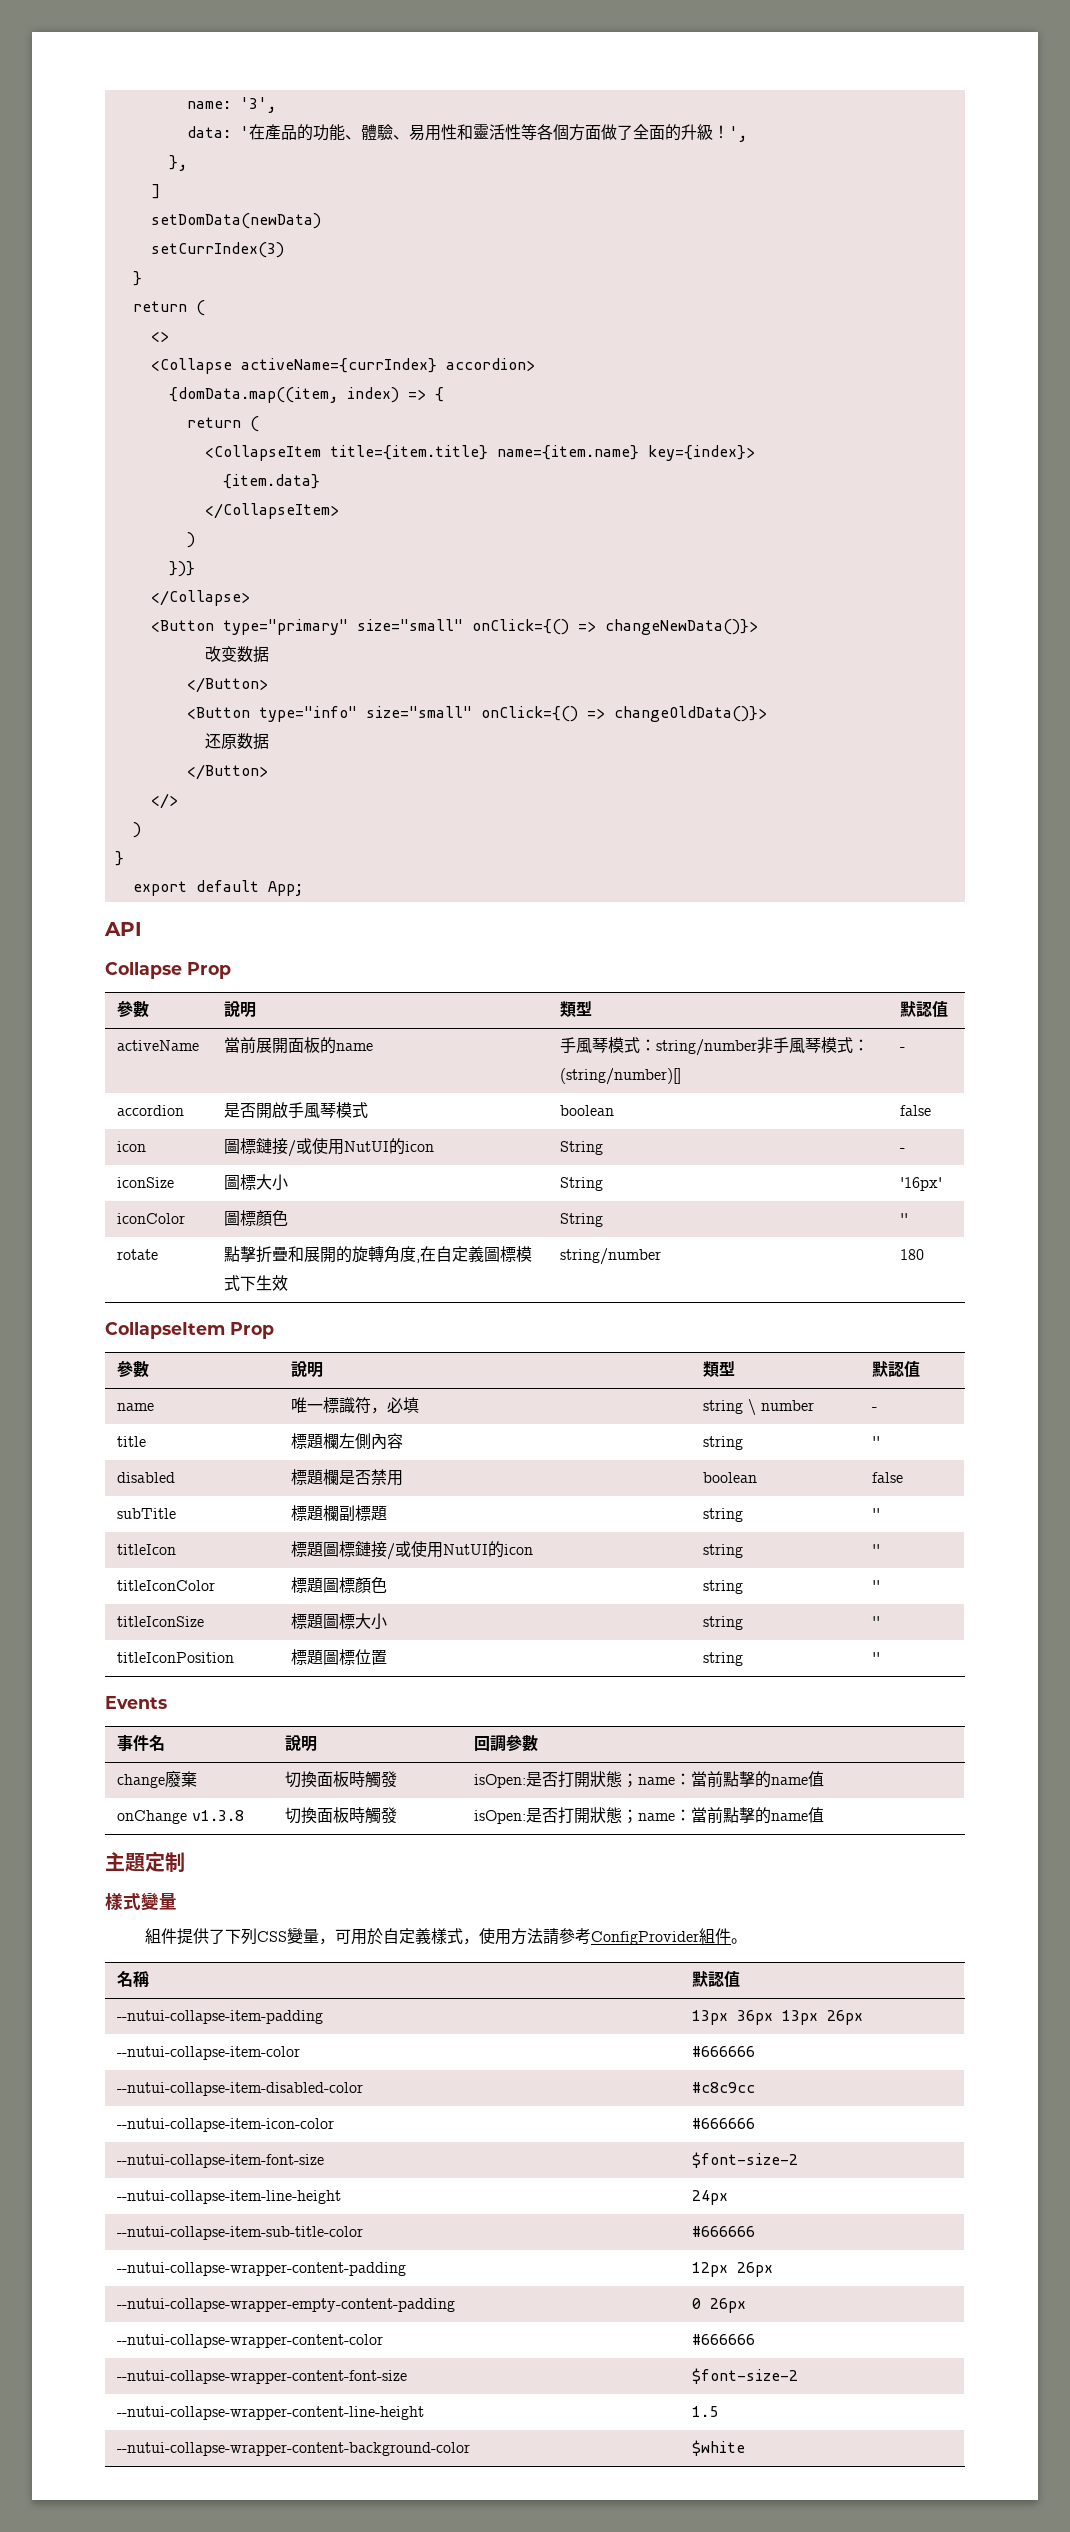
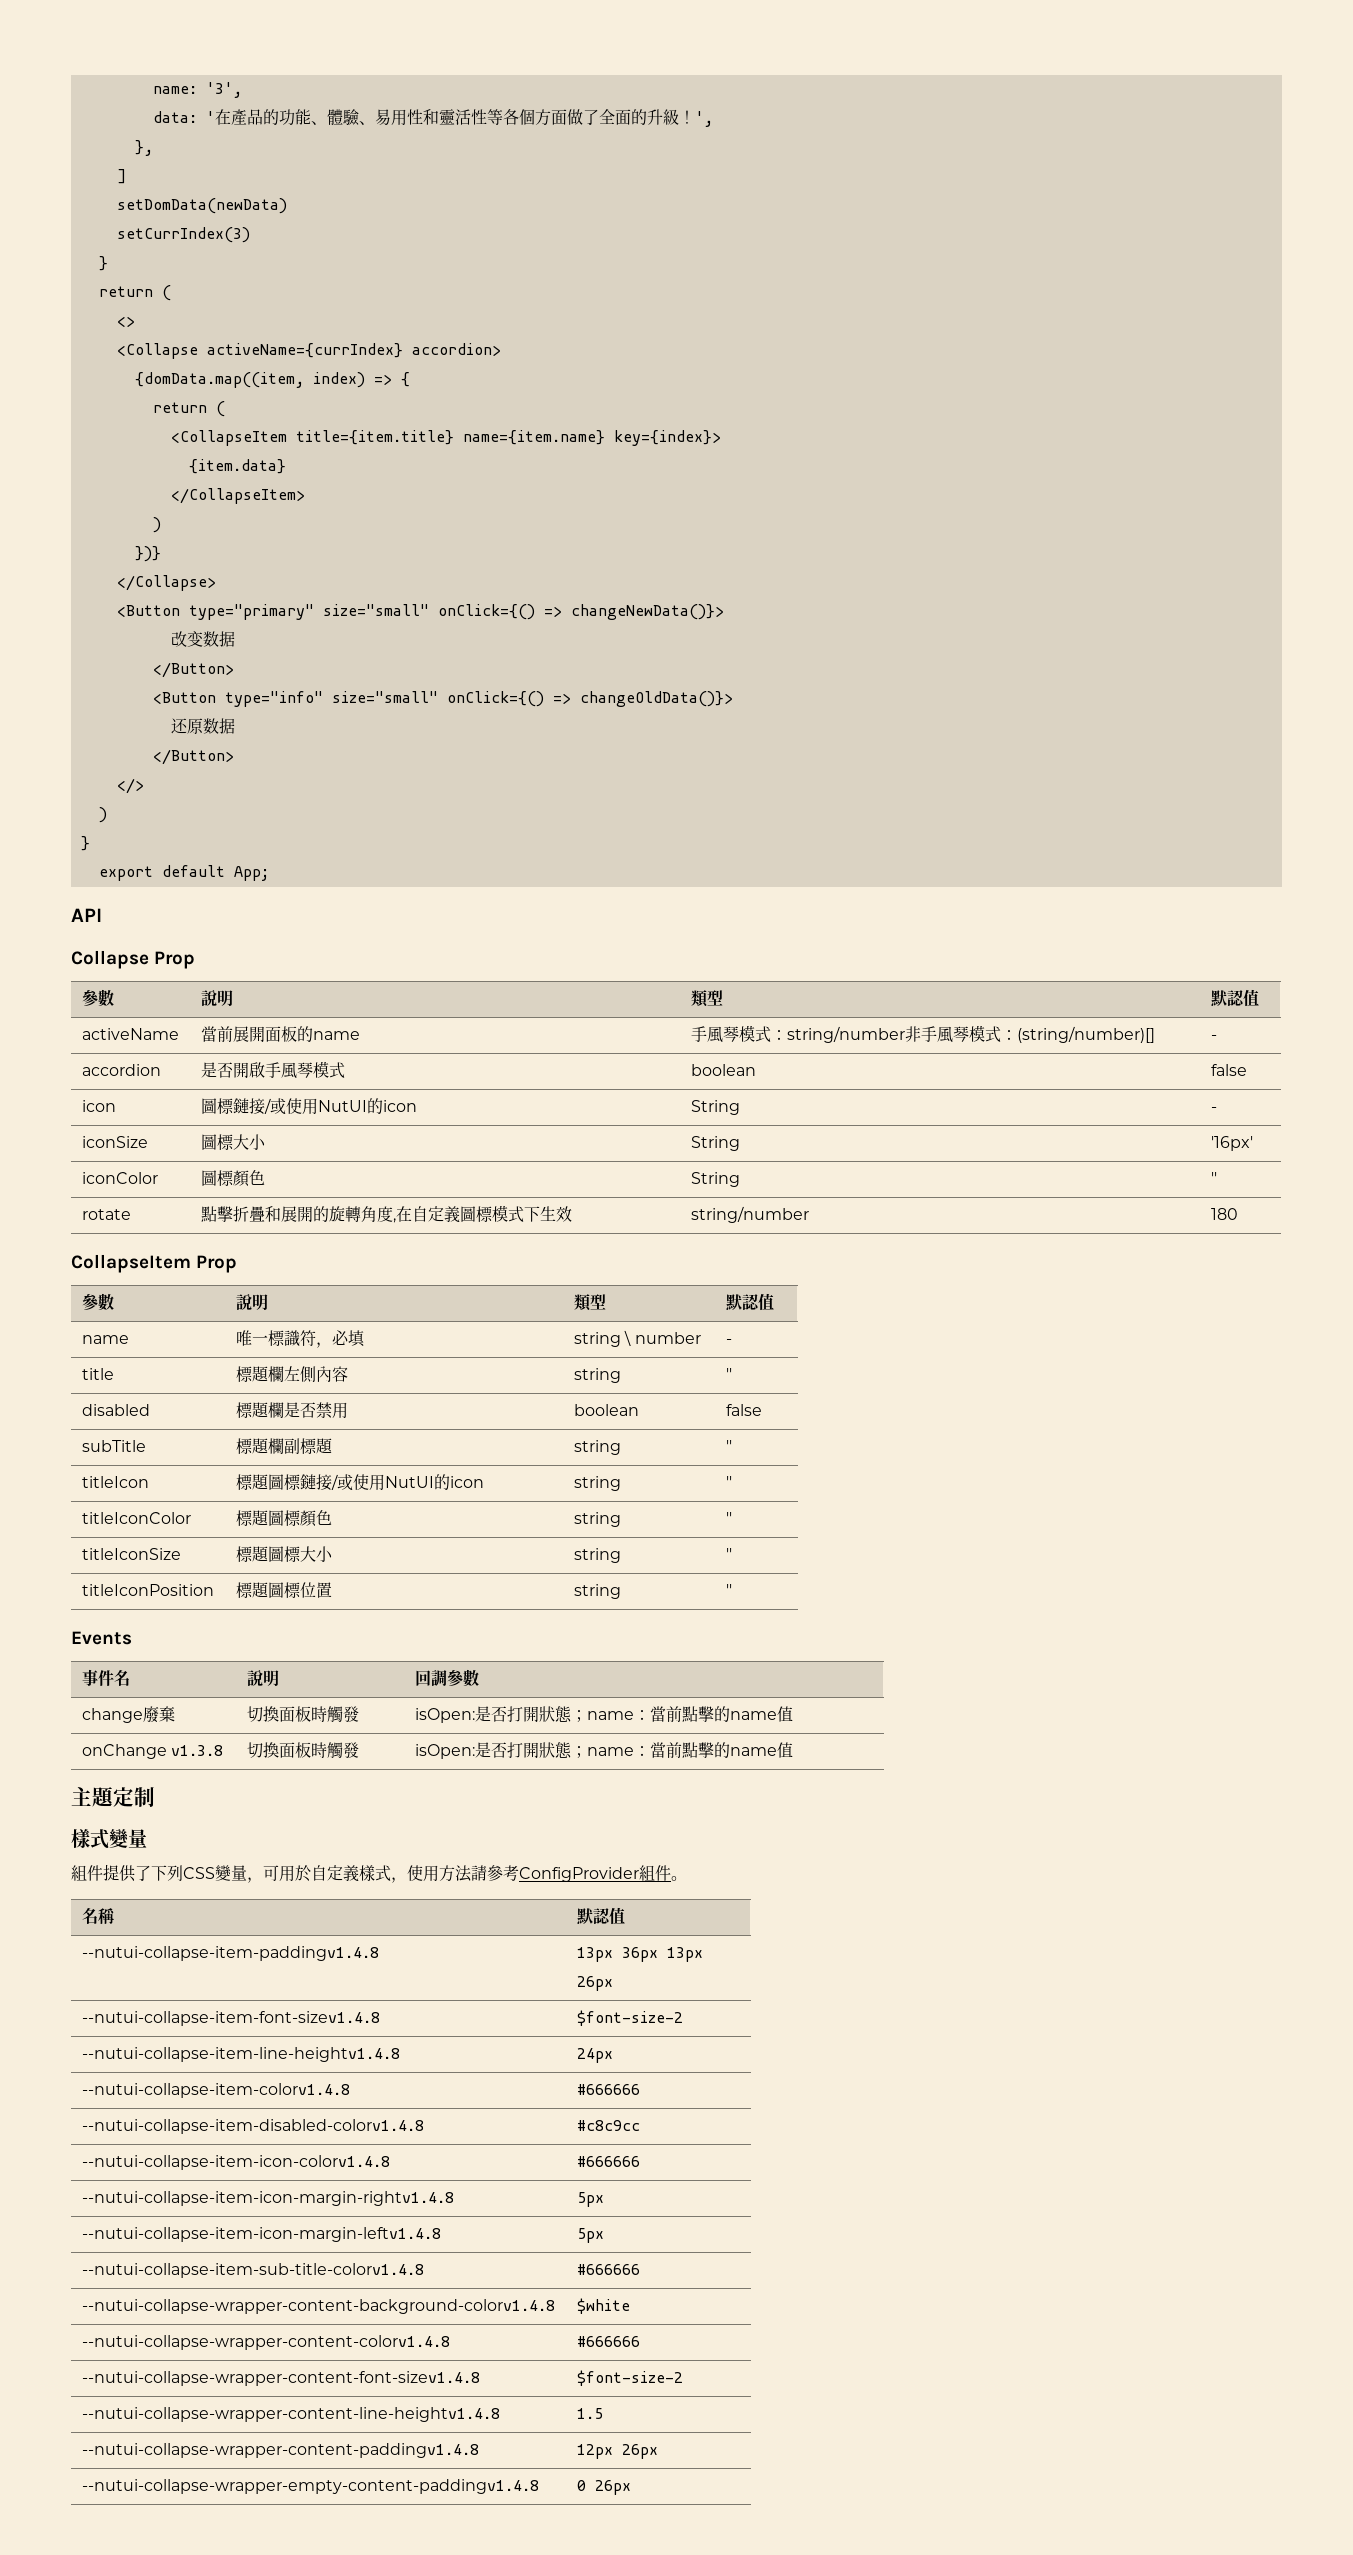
[117,2010,324,2024] --nutui-collapse-item-padding -> [81,1946,379,1961] --nutui-collapse-item-paddingv1.4.8
[117,2046,301,2060] [692,2046,756,2057] [117,2082,364,2096] --nutui-collapse-item-color | #666666 // --nutui-collapse-item-disabled-color -> [81,2011,380,2026] [576,2010,683,2026] [81,2047,400,2062] [576,2048,613,2063] [81,2083,350,2098] [576,2084,640,2095] [81,2119,424,2134] --nutui-collapse-item-font-sizev1.4.8 | $font-size-2 // --nutui-collapse-item-line-heightv1.4.8 | 24px // --nutui-collapse-item-colorv1.4.8 | #666666 // --nutui-collapse-item-disabled-colorv1.4.8
[117,2118,335,2132] [692,2118,756,2129] [117,2154,325,2168] [692,2152,799,2168] [117,2190,342,2204] [692,2190,729,2205] [117,2226,364,2240] [692,2226,756,2237] [117,2262,407,2276] --nutui-collapse-item-icon-color | #666666 // --nutui-collapse-item-font-size | $font-size-2 // --nutui-collapse-item-line-height | 24px // --nutui-collapse-item-sub-title-color | #666666 // --nutui-collapse-wrapper-content-padding -> [81,2155,390,2170] [576,2156,640,2167] [81,2191,454,2206] [576,2192,604,2207] [81,2227,441,2242] [576,2228,604,2243] [81,2263,424,2278] [576,2264,640,2275] [81,2299,555,2314] [576,2298,630,2314] [81,2335,450,2350] [576,2336,640,2347] [81,2371,480,2386] [576,2370,683,2386] [81,2407,500,2422] [576,2408,603,2419] [81,2443,479,2458] --nutui-collapse-item-icon-colorv1.4.8 | #666666 // --nutui-collapse-item-icon-margin-rightv1.4.8 | 5px // --nutui-collapse-item-icon-margin-leftv1.4.8 | 5px // --nutui-collapse-item-sub-title-colorv1.4.8 | #666666 // --nutui-collapse-wrapper-content-background-colorv1.4.8 | $white // --nutui-collapse-wrapper-content-colorv1.4.8 | #666666 // --nutui-collapse-wrapper-content-font-sizev1.4.8 | $font-size-2 // --nutui-collapse-wrapper-content-line-heightv1.4.8 | 1.5 // --nutui-collapse-wrapper-content-paddingv1.4.8
[117,2298,456,2312] --nutui-collapse-wrapper-empty-content-padding -> [81,2479,539,2494] --nutui-collapse-wrapper-empty-content-paddingv1.4.8
[117,2334,384,2348] [692,2334,756,2345] [117,2370,408,2384] [692,2368,799,2384] [117,2406,425,2420] [692,2406,719,2417] [117,2442,471,2456] [692,2440,746,2456] // --nutui-collapse-wrapper-content-color | #666666 // --nutui-collapse-wrapper-content-font-size | $font-size-2 // --nutui-collapse-wrapper-content-line-height | 1.5 // --nutui-collapse-wrapper-content-background-color | $white -> (631, 2487) none

